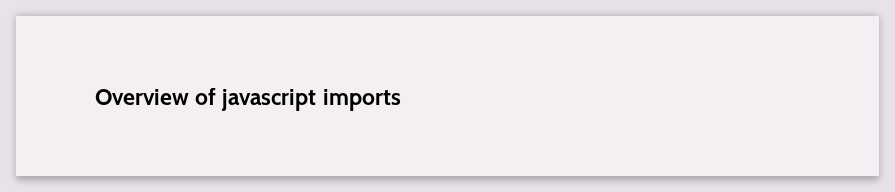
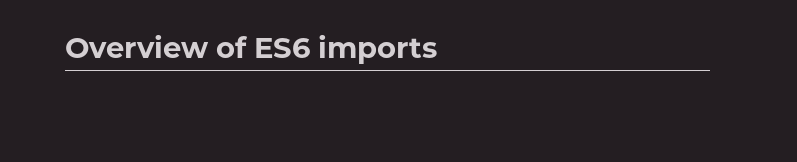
[221,89,317,111] javascript -> [254,38,310,58] ES6

